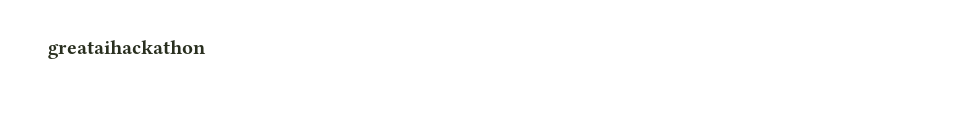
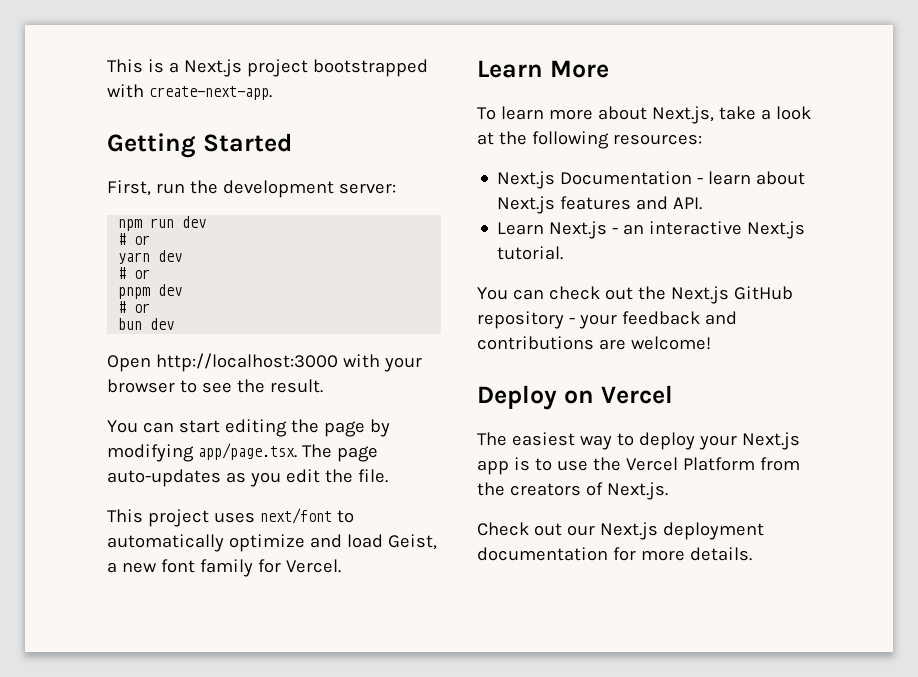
[48,40,206,59] greataihackathon -> [107,59,428,77] [107,84,272,100] [107,133,292,158] [107,180,396,198] [118,216,207,231] [118,233,151,245] [118,250,183,264] [118,267,151,279] [118,284,183,299] [118,301,151,313] [118,318,175,330] [107,353,422,372] [107,379,323,393] [107,419,390,437] [107,443,378,462] [107,469,388,487] [107,508,354,527] [107,534,437,552] [107,559,341,577] [477,60,609,78] [477,106,811,124] [477,131,702,149] [497,171,806,189] [497,196,703,214] [497,221,806,239] [497,246,564,260] [477,286,793,304] [477,311,737,329] [477,336,711,350] [477,385,673,410] [477,432,800,450] [477,457,800,475] [477,482,668,500] [477,522,764,540] [477,547,752,561] This is a Next.js project bootstrapped with create-next-app. // Getting Started // First, run the development server: // npm run dev // # or // yarn dev // # or // pnpm dev // # or // bun dev // Open http://localhost:3000 with your browser to see the result. // You can start editing the page by modifying app/page.tsx. The page auto-updates as you edit the file. // This project uses next/font to automatically optimize and load Geist, a new font family for Vercel. // Learn More // To learn more about Next.js, take a look at the following resources: // Next.js Documentation - learn about Next.js features and API. // Learn Next.js - an interactive Next.js tutorial. // You can check out the Next.js GitHub repository - your feedback and contributions are welcome! // Deploy on Vercel // The easiest way to deploy your Next.js app is to use the Vercel Platform from the creators of Next.js. // Check out our Next.js deployment documentation for more details.

